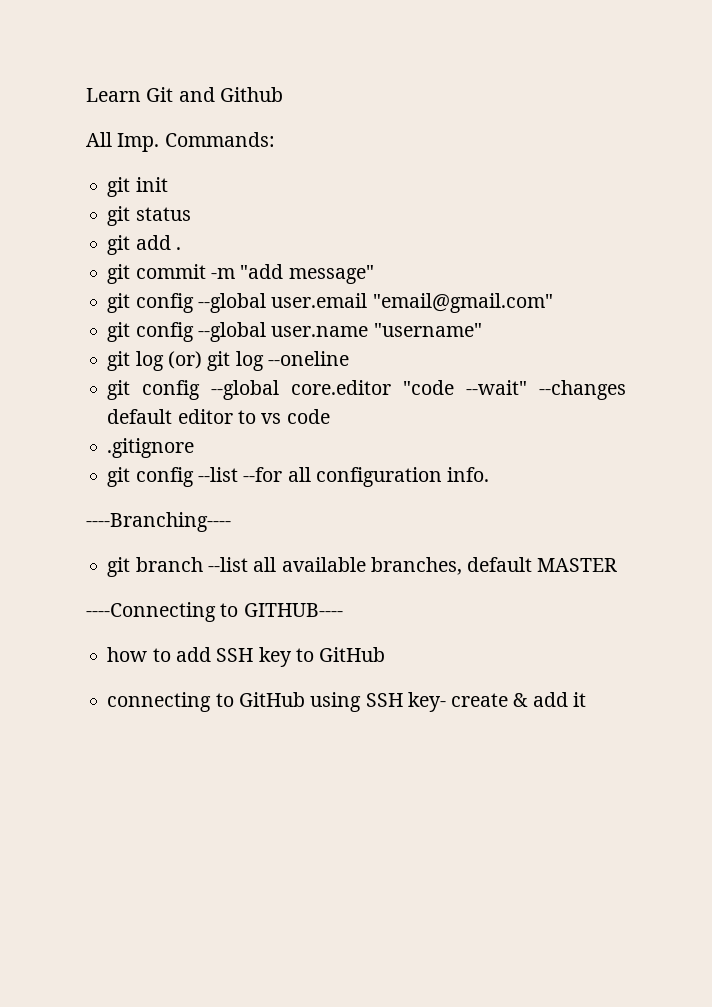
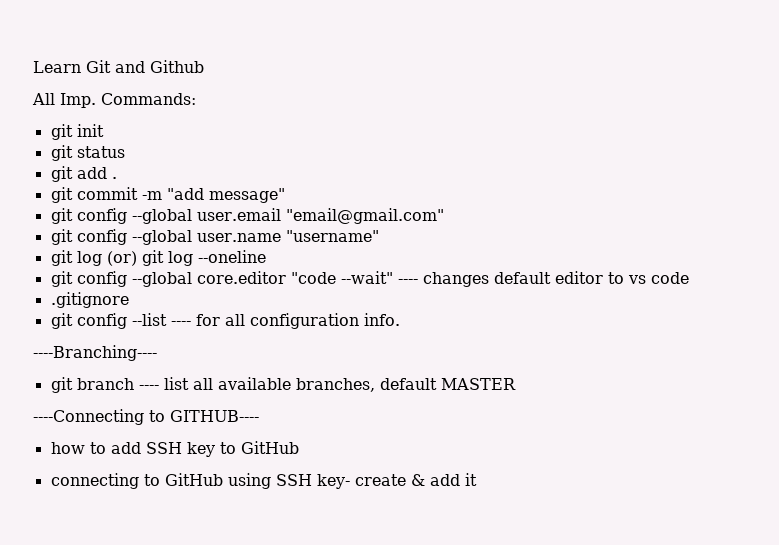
[539,380,626,400] --changes -> [397,272,489,287] ---- changes
[243,467,283,482] --for -> [170,314,220,326] ---- for
[207,557,248,572] --list -> [138,377,189,390] ---- list

